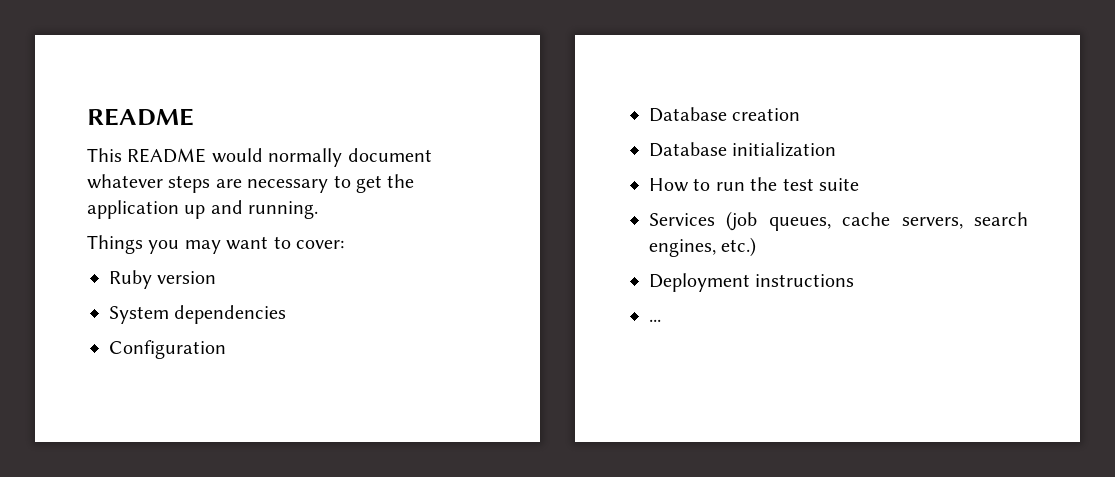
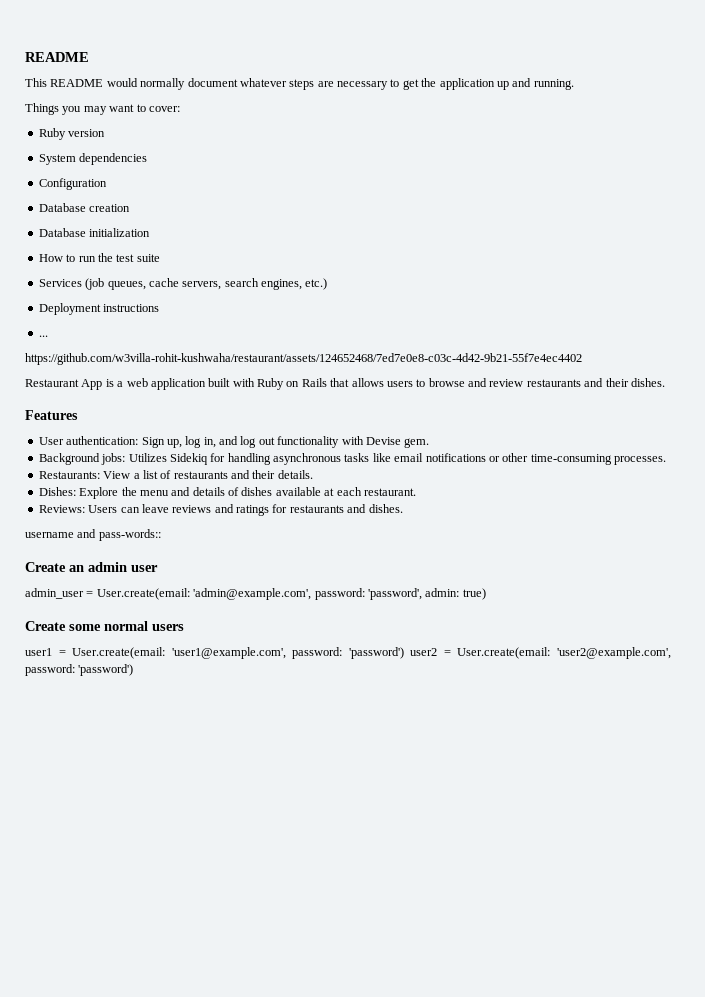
(661, 320) none -> [25,353,582,365] [25,378,665,390] [25,410,78,420] [38,436,430,448] [38,453,666,465] [38,470,313,479] [38,487,416,499] [38,504,403,516] [25,529,161,541] [25,562,158,572] [25,588,486,600] [25,621,184,631] [25,647,671,659] [25,664,134,676] // https://github.com/w3villa-rohit-kushwaha/restaurant/assets/124652468/7ed7e0e8-c03c-4d42-9b21-55f7e4ec4402 // Restaurant App is a web application built with Ruby on Rails that allows users to browse and review restaurants and their dishes. // Features // User authentication: Sign up, log in, and log out functionality with Devise gem. // Background jobs: Utilizes Sidekiq for handling asynchronous tasks like email notifications or other time-consuming processes. // Restaurants: View a list of restaurants and their details. // Dishes: Explore the menu and details of dishes available at each restaurant. // Reviews: Users can leave reviews and ratings for restaurants and dishes. // username and pass-words:: // Create an admin user // admin_user = User.create(email: 'admin@example.com', password: 'password', admin: true) // Create some normal users // user1 = User.create(email: 'user1@example.com', password: 'password') user2 = User.create(email: 'user2@example.com', password: 'password')

